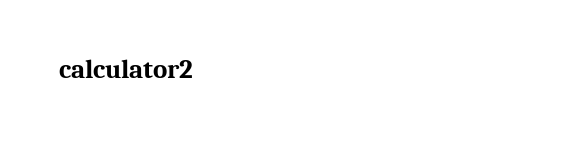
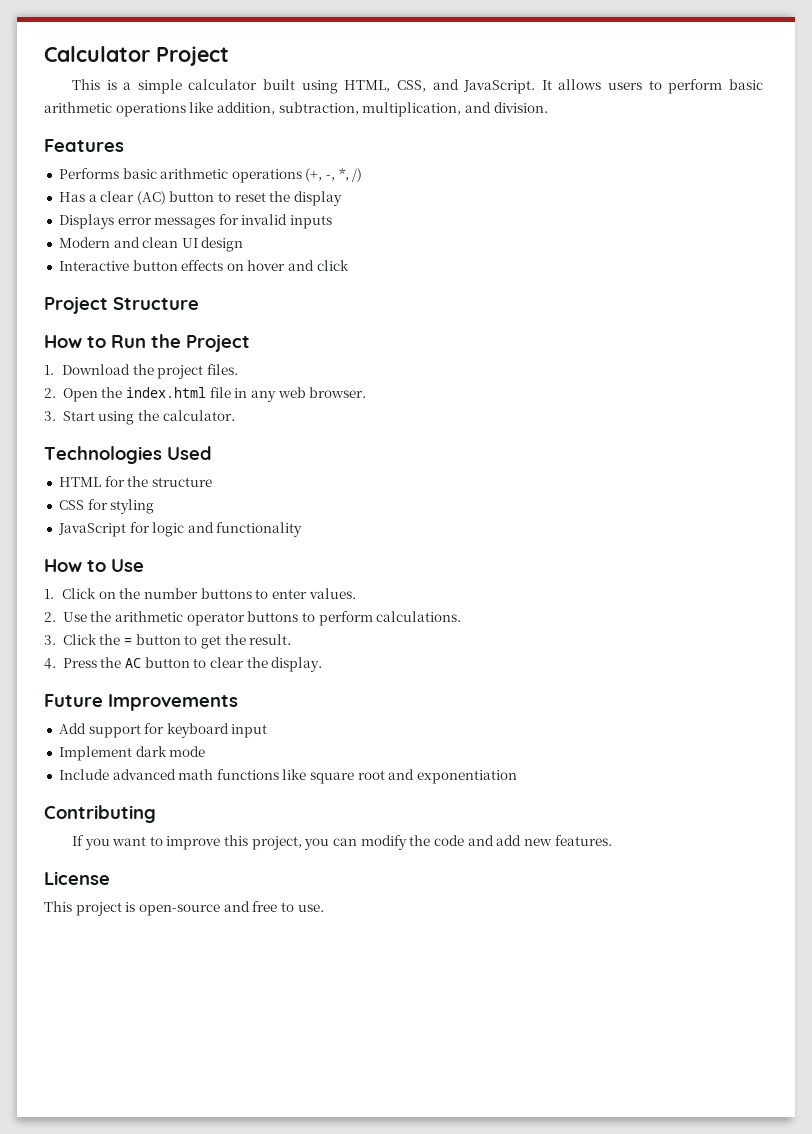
[59,59,193,78] calculator2 -> [44,46,229,66] [71,79,763,94] [44,102,548,117] [44,139,124,152] [58,168,363,183] [58,191,343,206] [58,214,333,229] [58,237,244,252] [58,260,349,271] [44,296,199,314] [44,334,250,352] [44,364,238,379] [44,387,367,402] [44,410,235,425] [44,446,212,464] [58,476,212,487] [58,499,155,514] [57,522,303,537] [44,559,144,572] [44,588,356,599] [44,611,462,626] [44,634,292,649] [44,657,323,672] [44,694,238,711] [58,723,268,738] [58,746,206,761] [58,769,518,784] [44,805,156,823] [71,835,612,850] [44,871,110,885] [44,901,324,916] Calculator Project // This is a simple calculator built using HTML, CSS, and JavaScript. It allows users to perform basic arithmetic operations like addition, subtraction, multiplication, and division. // Features // Performs basic arithmetic operations (+, -, *, /) // Has a clear (AC) button to reset the display // Displays error messages for invalid inputs // Modern and clean UI design // Interactive button effects on hover and click // Project Structure // How to Run the Project // 1. Download the project files. // 2. Open the index.html file in any web browser. // 3. Start using the calculator. // Technologies Used // HTML for the structure // CSS for styling // JavaScript for logic and functionality // How to Use // 1. Click on the number buttons to enter values. // 2. Use the arithmetic operator buttons to perform calculations. // 3. Click the = button to get the result. // 4. Press the AC button to clear the display. // Future Improvements // Add support for keyboard input // Implement dark mode // Include advanced math functions like square root and exponentiation // Contributing // If you want to improve this project, you can modify the code and add new features. // License // This project is open-source and free to use.

